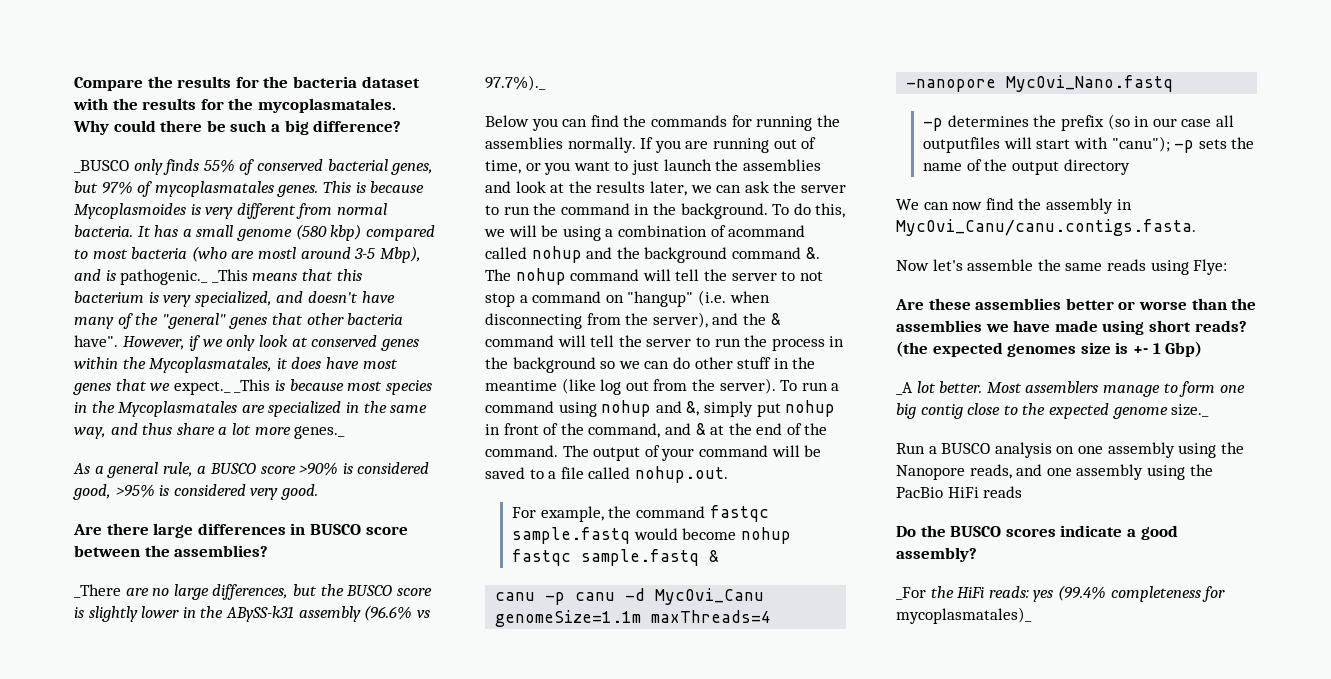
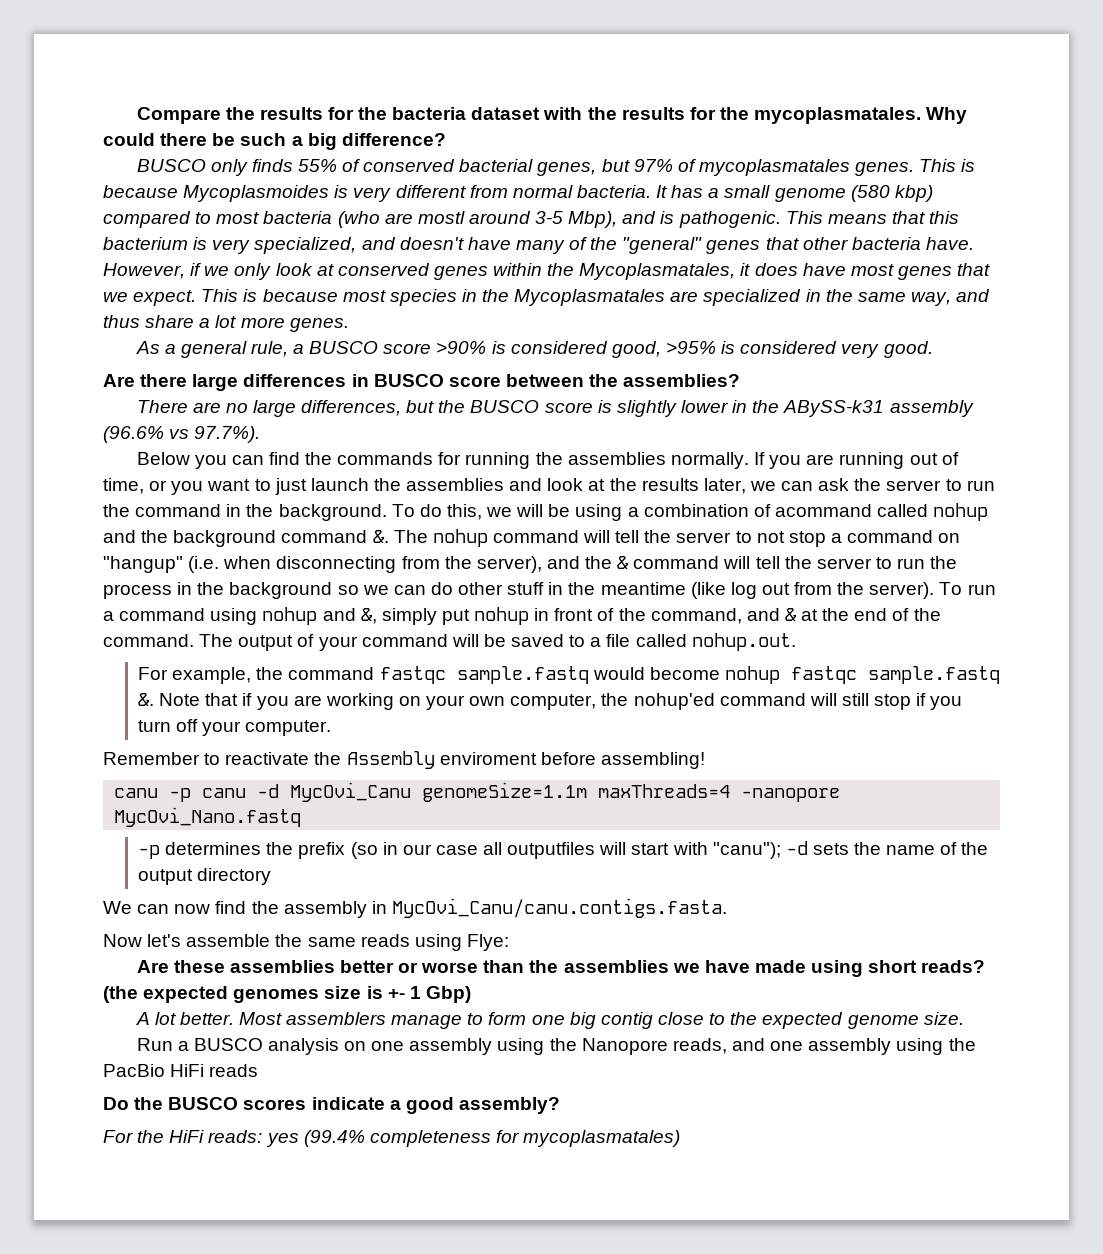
[74,160,129,173] _BUSCO -> [136,159,206,172] BUSCO
[120,269,248,285] pathogenic._ _This -> [678,211,823,228] pathogenic. This
[74,335,118,347] have". -> [925,237,974,250] have.
[173,379,271,395] expect._ _This -> [133,289,239,306] expect. This
[294,426,346,439] genes._ -> [289,318,349,332] genes.
[74,584,121,598] _There -> [136,400,188,413] There
[485,75,546,91] 97.7%)._ -> [194,426,261,443] 97.7%).
[709,550,720,562] & -> [137,693,963,710] [137,719,332,736] [103,751,705,769] &. Note that if you are working on your own computer, the nohup'ed command will still stop if you turn off your computer. // Remember to reactivate the Assembly enviroment before assembling!
[1174,140,1195,153] -p -> [785,841,808,855] -d
[896,382,913,395] _A -> [135,1012,150,1025] A
[1171,404,1210,417] size._ -> [923,1012,964,1025] size.
[896,587,926,600] _For -> [103,1130,133,1143] For
[896,607,1032,624] mycoplasmatales)_ -> [523,1130,681,1147] mycoplasmatales)

